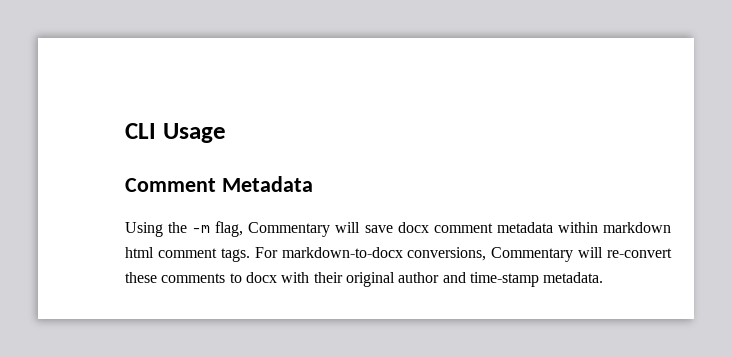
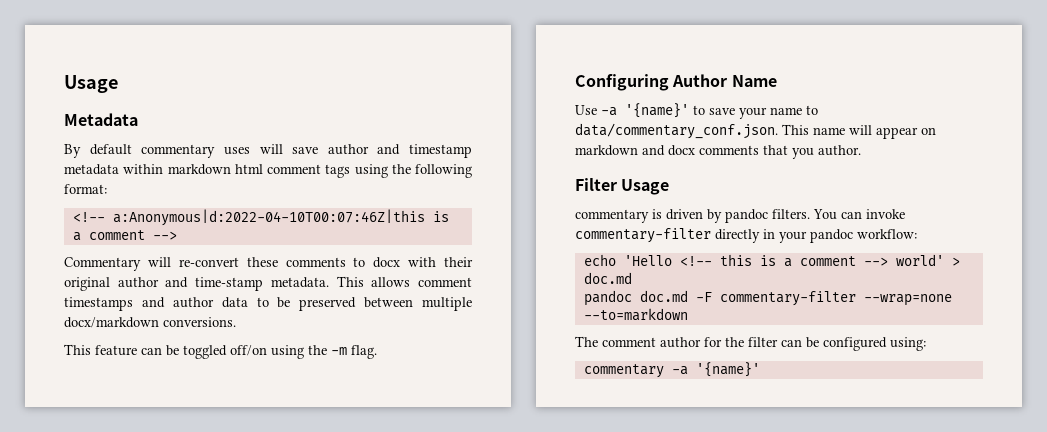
[125,123,226,143] [125,178,216,192] CLI Usage // Comment -> [64,75,118,93] Usage //
[125,221,493,237] Using the -m flag, Commentary will save docx comment -> [64,144,472,158] By default commentary uses will save author and timestamp
[220,247,487,262] tags. For markdown-to-docx conversions, -> [325,164,472,178] [64,184,107,194] [72,209,449,226] [72,230,177,241] tags using the following format: // <!-- a:Anonymous|d:2022-04-10T00:07:46Z|this is a comment --> //
(604, 277) none -> [336,276,473,287] [64,297,472,311] [64,317,236,328] [64,344,377,359] [575,74,777,91] [575,103,818,119] [575,123,936,139] [575,145,861,159] [575,178,670,195] [575,209,905,223] [575,228,917,243] [583,254,960,267] [583,272,632,284] [583,290,952,306] [583,308,688,321] [575,336,926,351] [583,362,760,378] This allows comment timestamps and author data to be preserved between multiple docx/markdown conversions. // This feature can be toggled off/on using the -m flag. // Configuring Author Name // Use -a '{name}' to save your name to data/commentary_conf.json. This name will appear on markdown and docx comments that you author. // Filter Usage // commentary is driven by pandoc filters. You can invoke commentary-filter directly in your pandoc workflow: // echo 'Hello <!-- this is a comment --> world' > doc.md // pandoc doc.md -F commentary-filter --wrap=none --to=markdown // The comment author for the filter can be configured using: // commentary -a '{name}'

